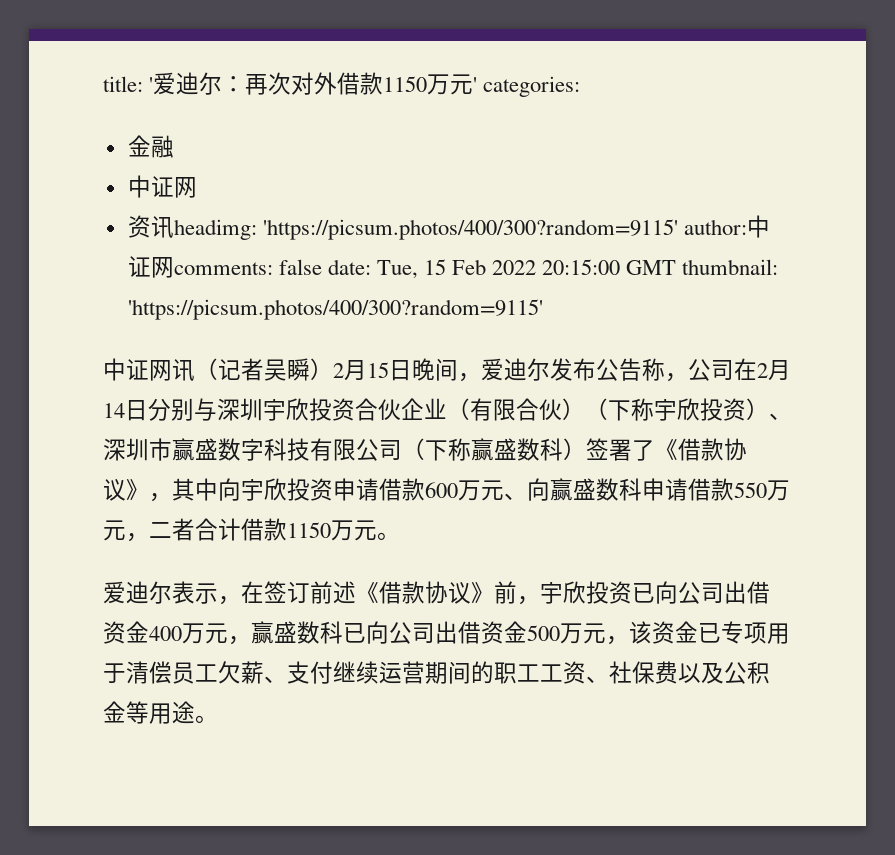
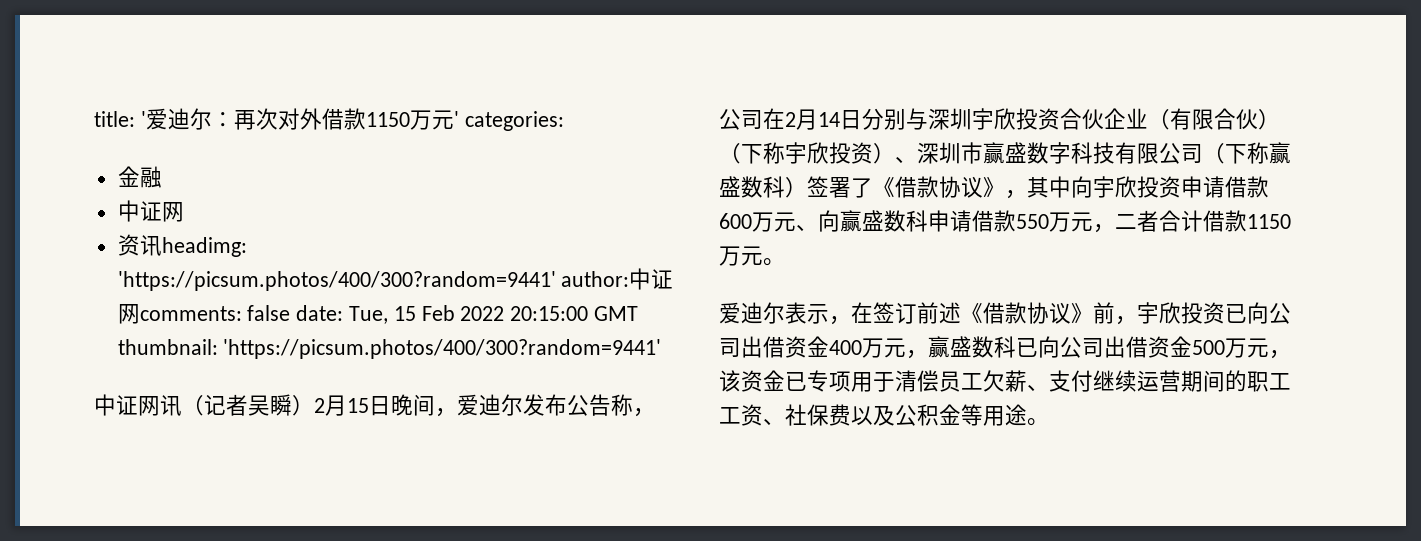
[262,219,678,240] 'https://picsum.photos/400/300?random=9115' -> [117,271,556,291] 'https://picsum.photos/400/300?random=9441'
[127,299,543,320] 'https://picsum.photos/400/300?random=9115' -> [223,339,662,359] 'https://picsum.photos/400/300?random=9441'

